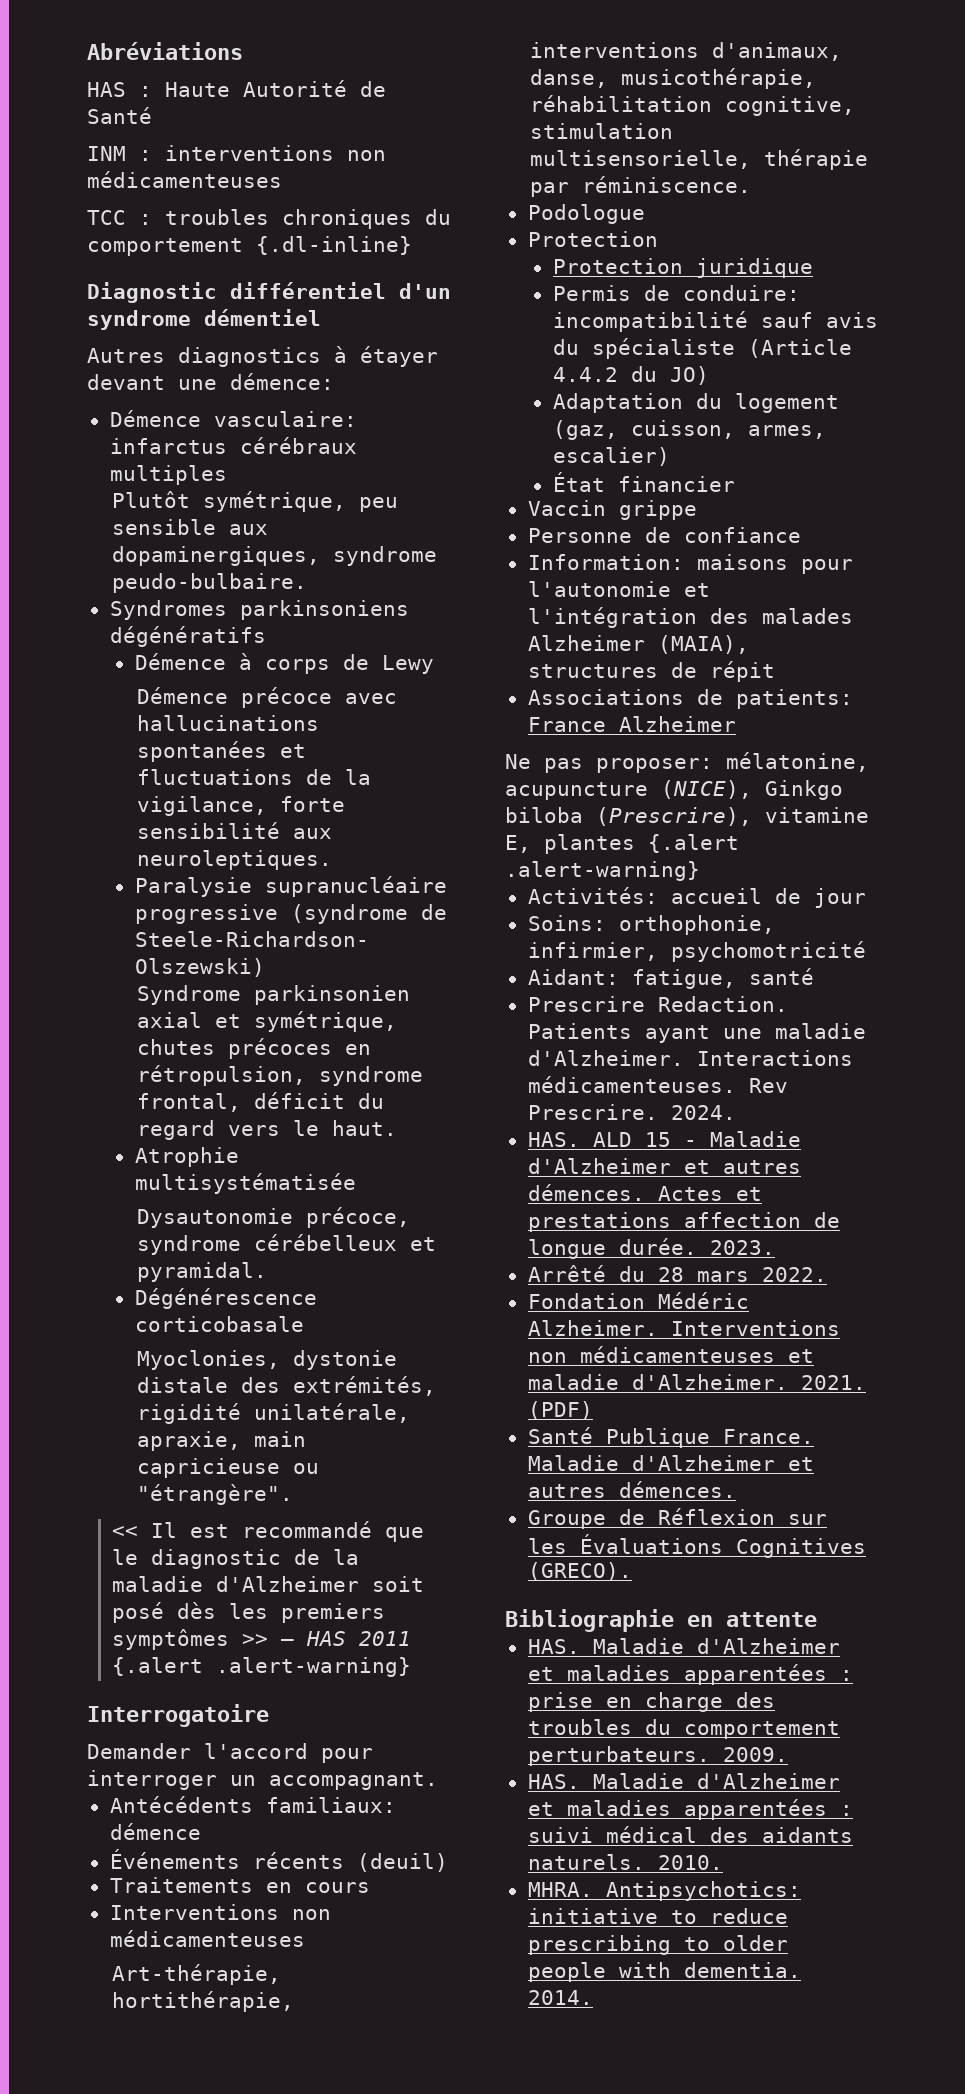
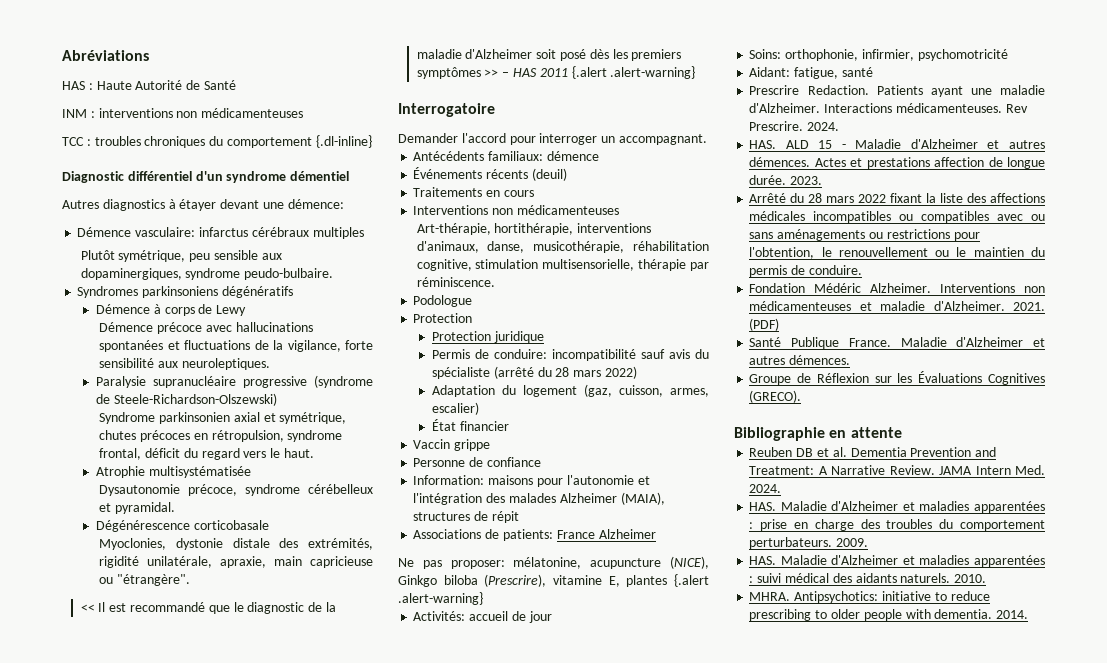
[747,339,852,358] [552,366,709,385] (Article 4.4.2 du JO) -> [493,366,637,379] (arrêté du 28 mars 2022)
[761,1267,827,1282] 2022. -> [858,193,1045,203] [749,211,1045,223] [749,229,980,241] [749,247,1045,259] [749,265,862,277] 2022 fixant la liste des affections médicales incompatibles ou compatibles avec ou sans aménagements ou restrictions pour l'obtention, le renouvellement ou le maintien du permis de conduire.
(817, 1619) none -> [749,447,997,457] [749,465,1045,475] [749,484,782,493] // Reuben DB et al. Dementia Prevention and Treatment: A Narrative Review. JAMA Intern Med. 2024.

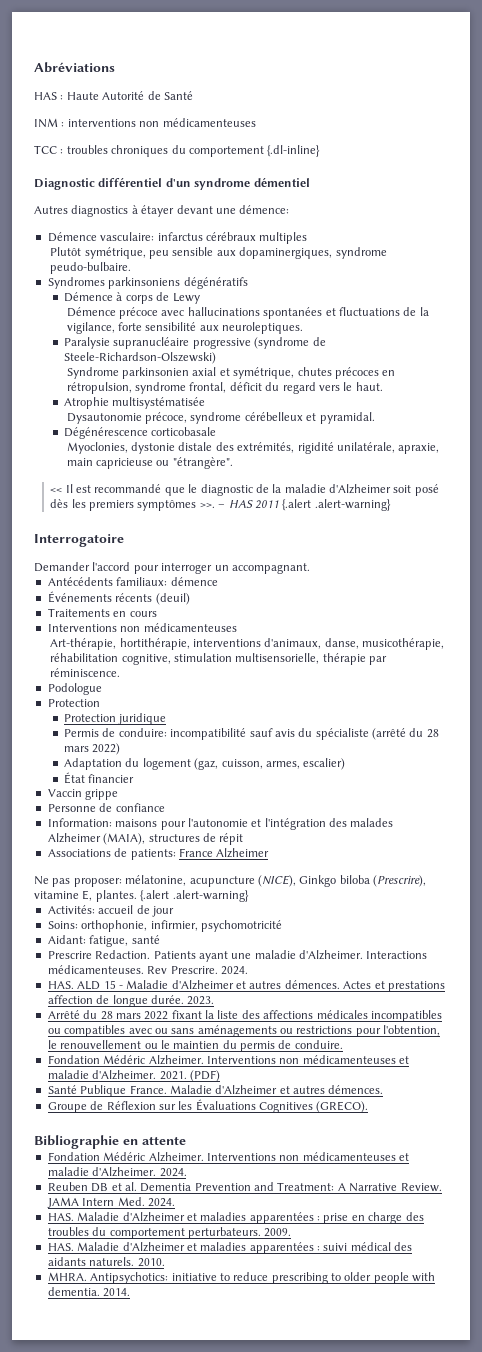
[484,69,499,77] >> -> [199,503,215,508] >>.
[626,575,668,587] plantes -> [95,890,137,902] plantes.
(902, 432) none -> [47,1152,409,1162] [47,1167,187,1177] // Fondation Médéric Alzheimer. Interventions non médicamenteuses et maladie d'Alzheimer. 2024.

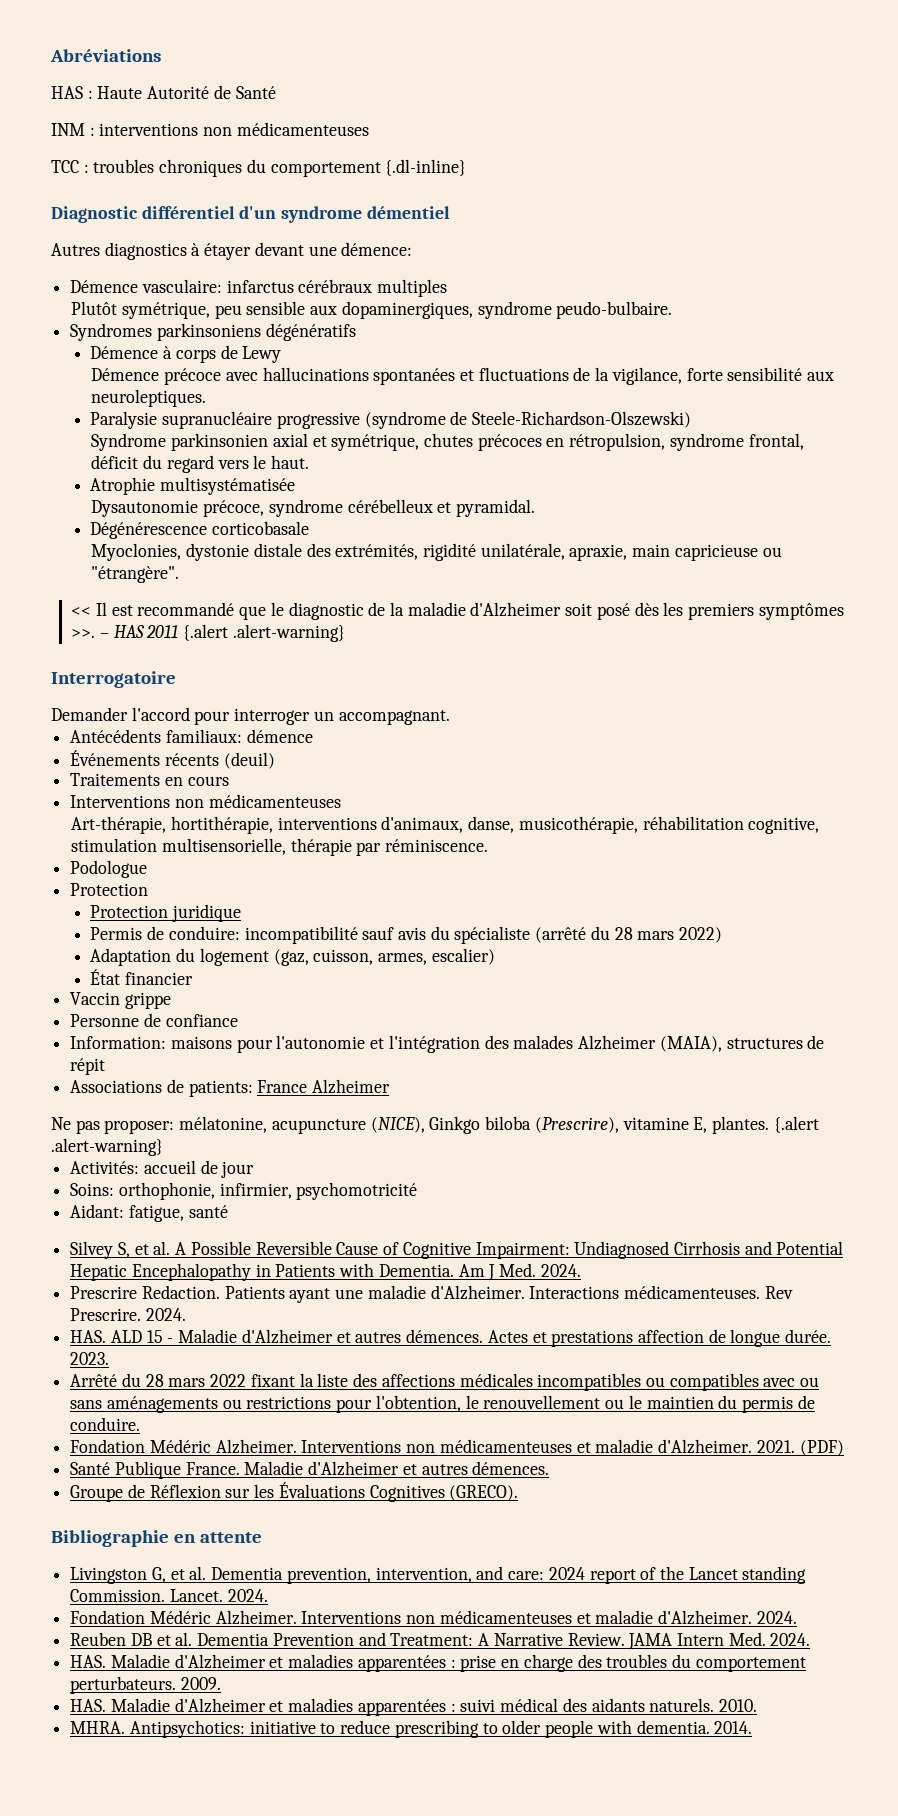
(160, 939) none -> [70,1241,844,1259] [70,1263,581,1281] // Silvey S, et al. A Possible Reversible Cause of Cognitive Impairment: Undiagnosed Cirrhosis and Potential Hepatic Encephalopathy in Patients with Dementia. Am J Med. 2024.
(186, 1140) none -> [70,1566,807,1584] [70,1589,268,1602] // Livingston G, et al. Dementia prevention, intervention, and care: 2024 report of the Lancet standing Commission. Lancet. 2024.

